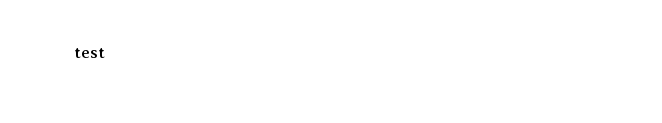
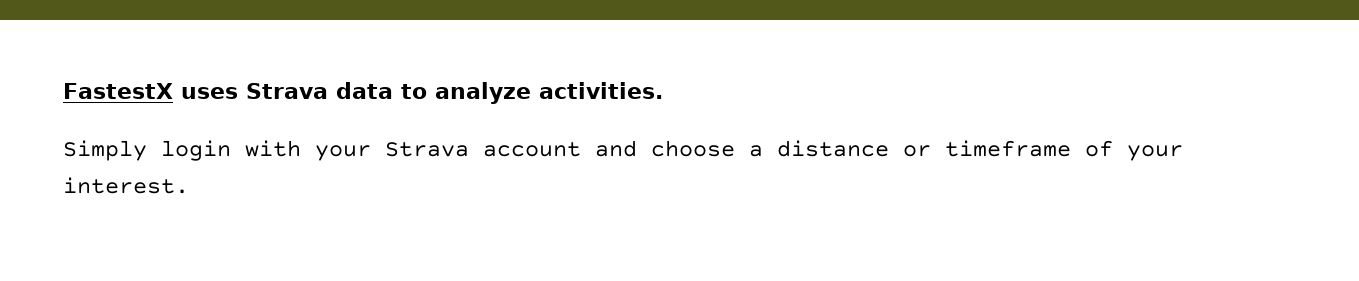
[74,48,105,58] test -> [63,82,663,104] [63,140,1183,161] [63,177,189,194] FastestX uses Strava data to analyze activities. // Simply login with your Strava account and choose a distance or timeframe of your interest.

